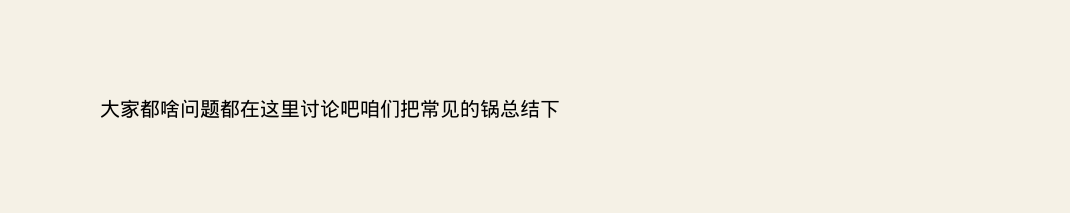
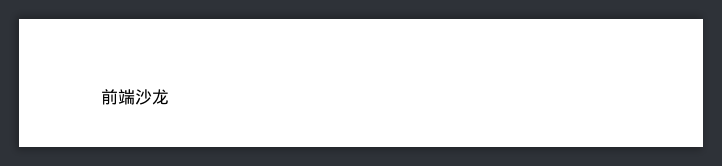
[100,99,560,118] 大家都啥问题都在这里讨论吧咱们把常见的锅总结下 -> [101,89,169,105] 前端沙龙

